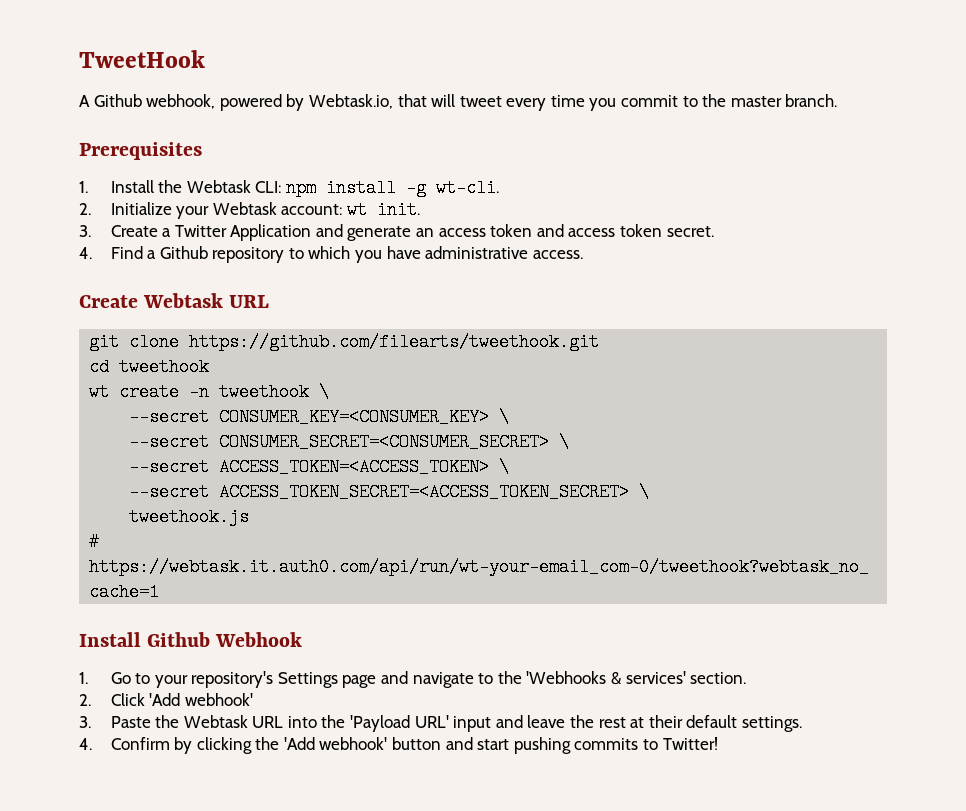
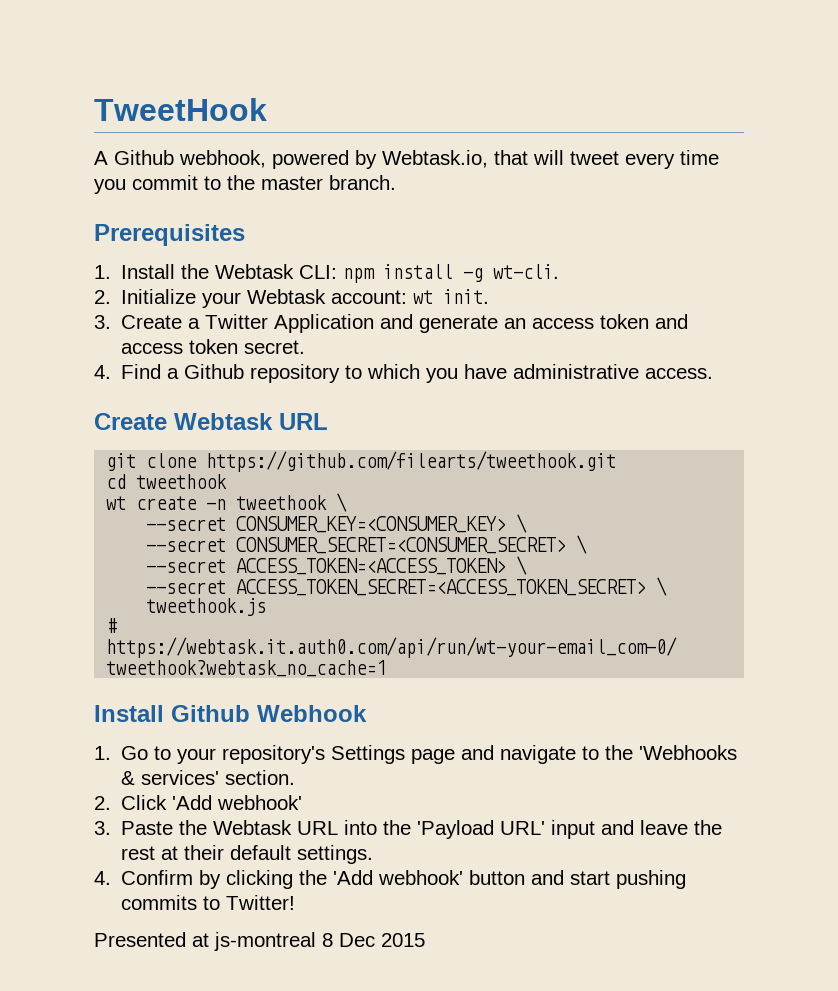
(718, 743) none -> [94,932,425,951] // Presented at js-montreal 8 Dec 2015

